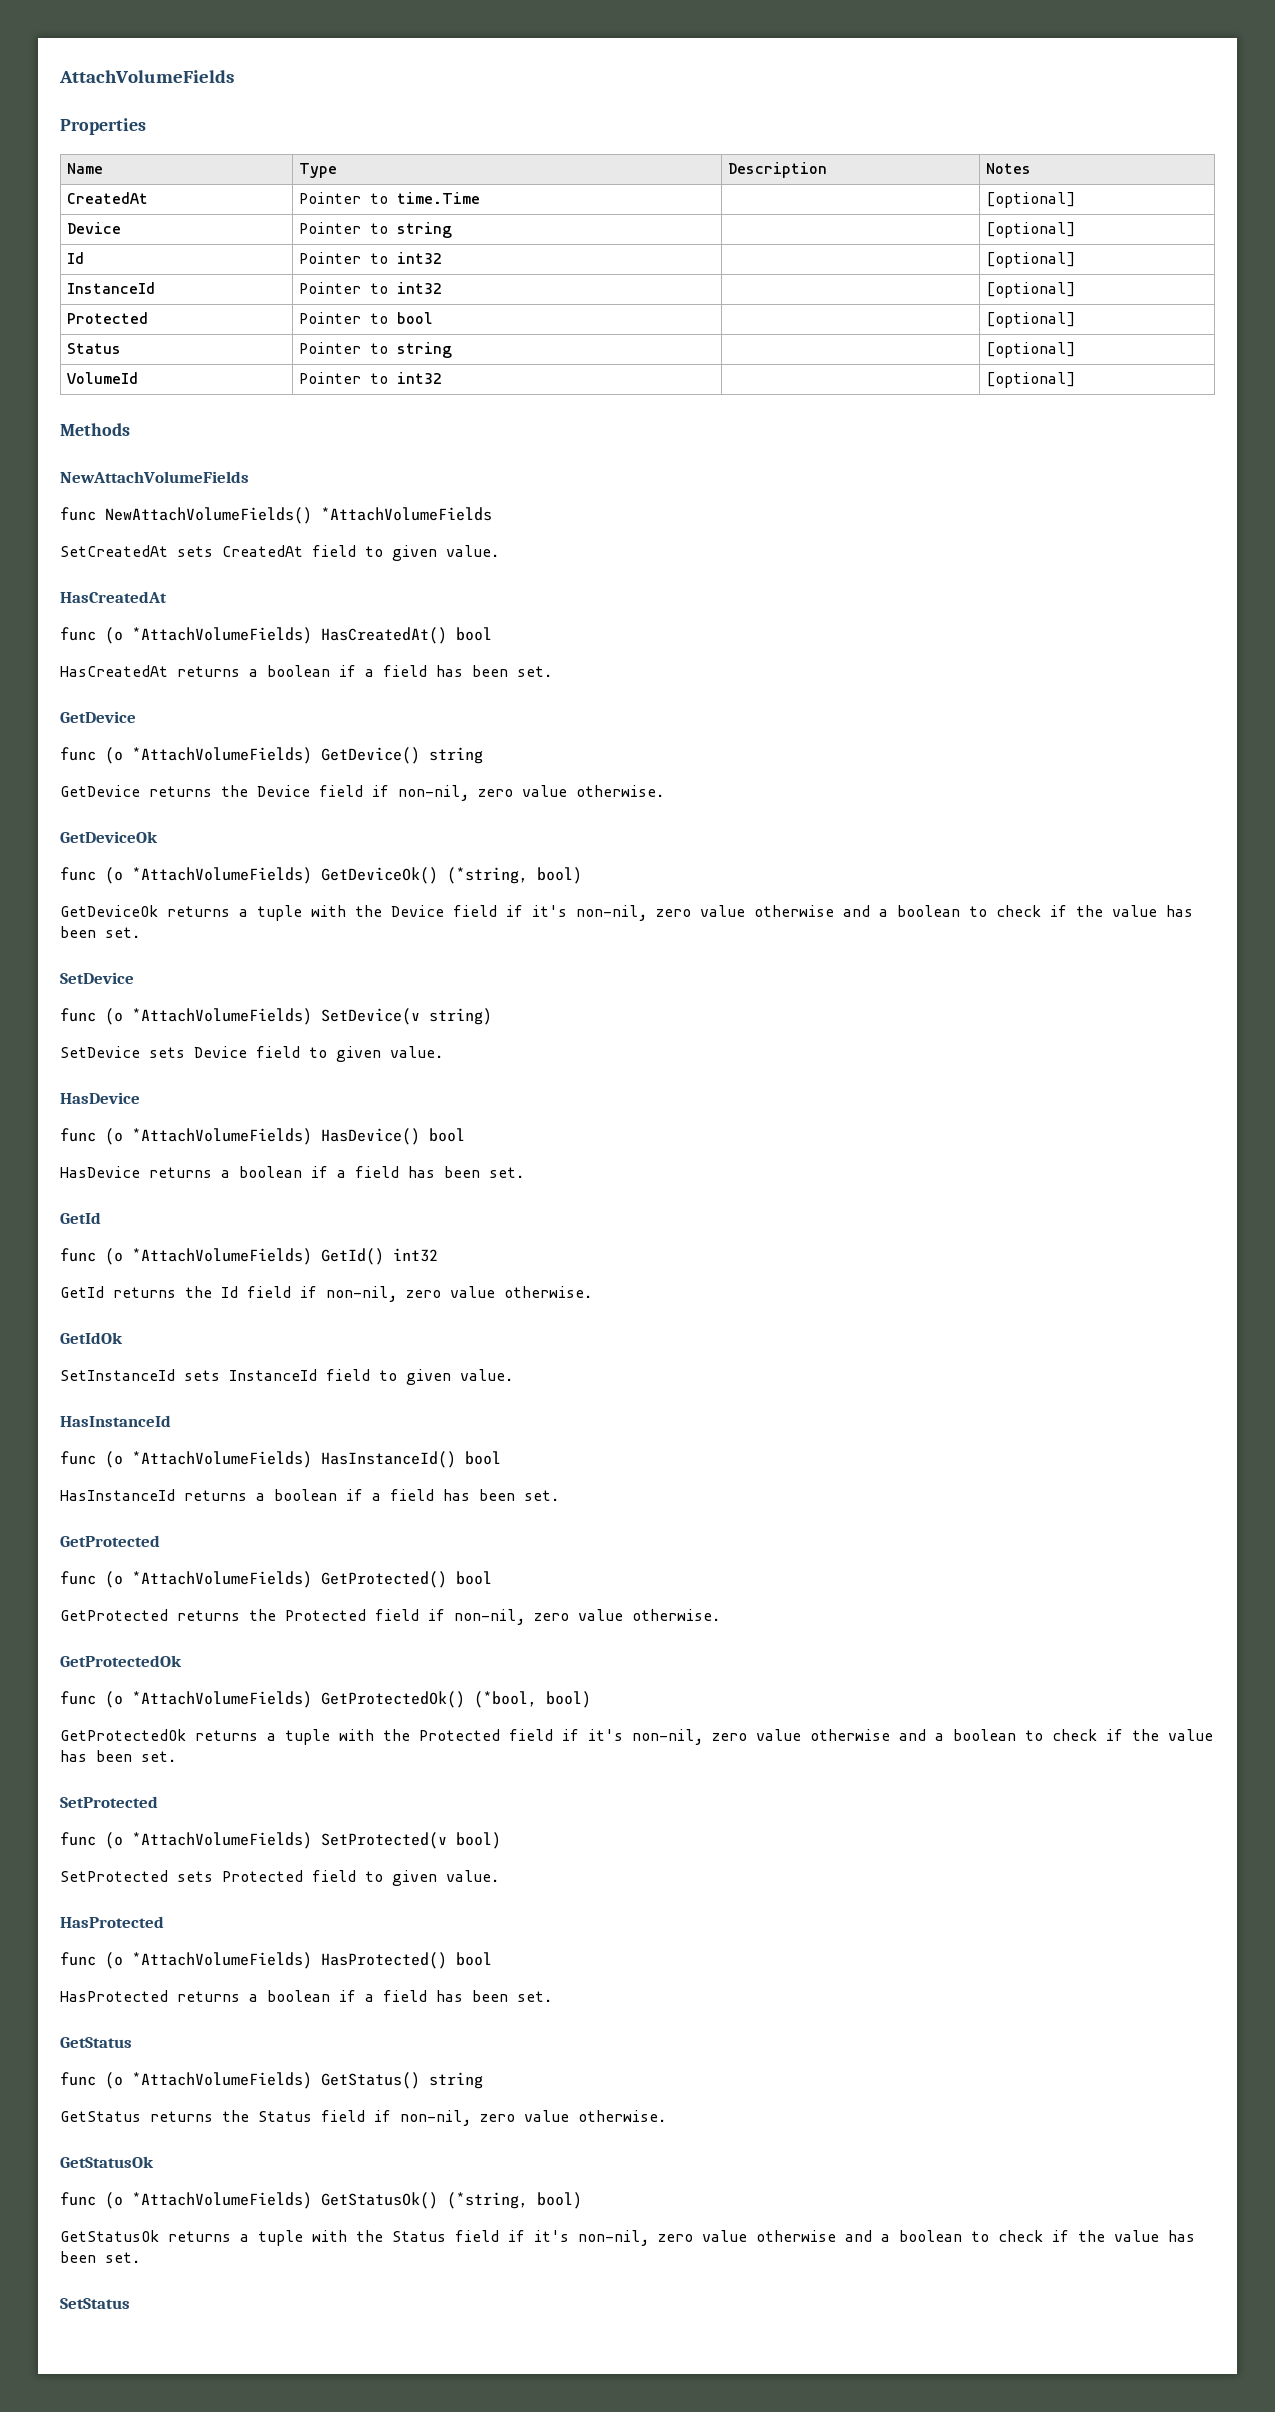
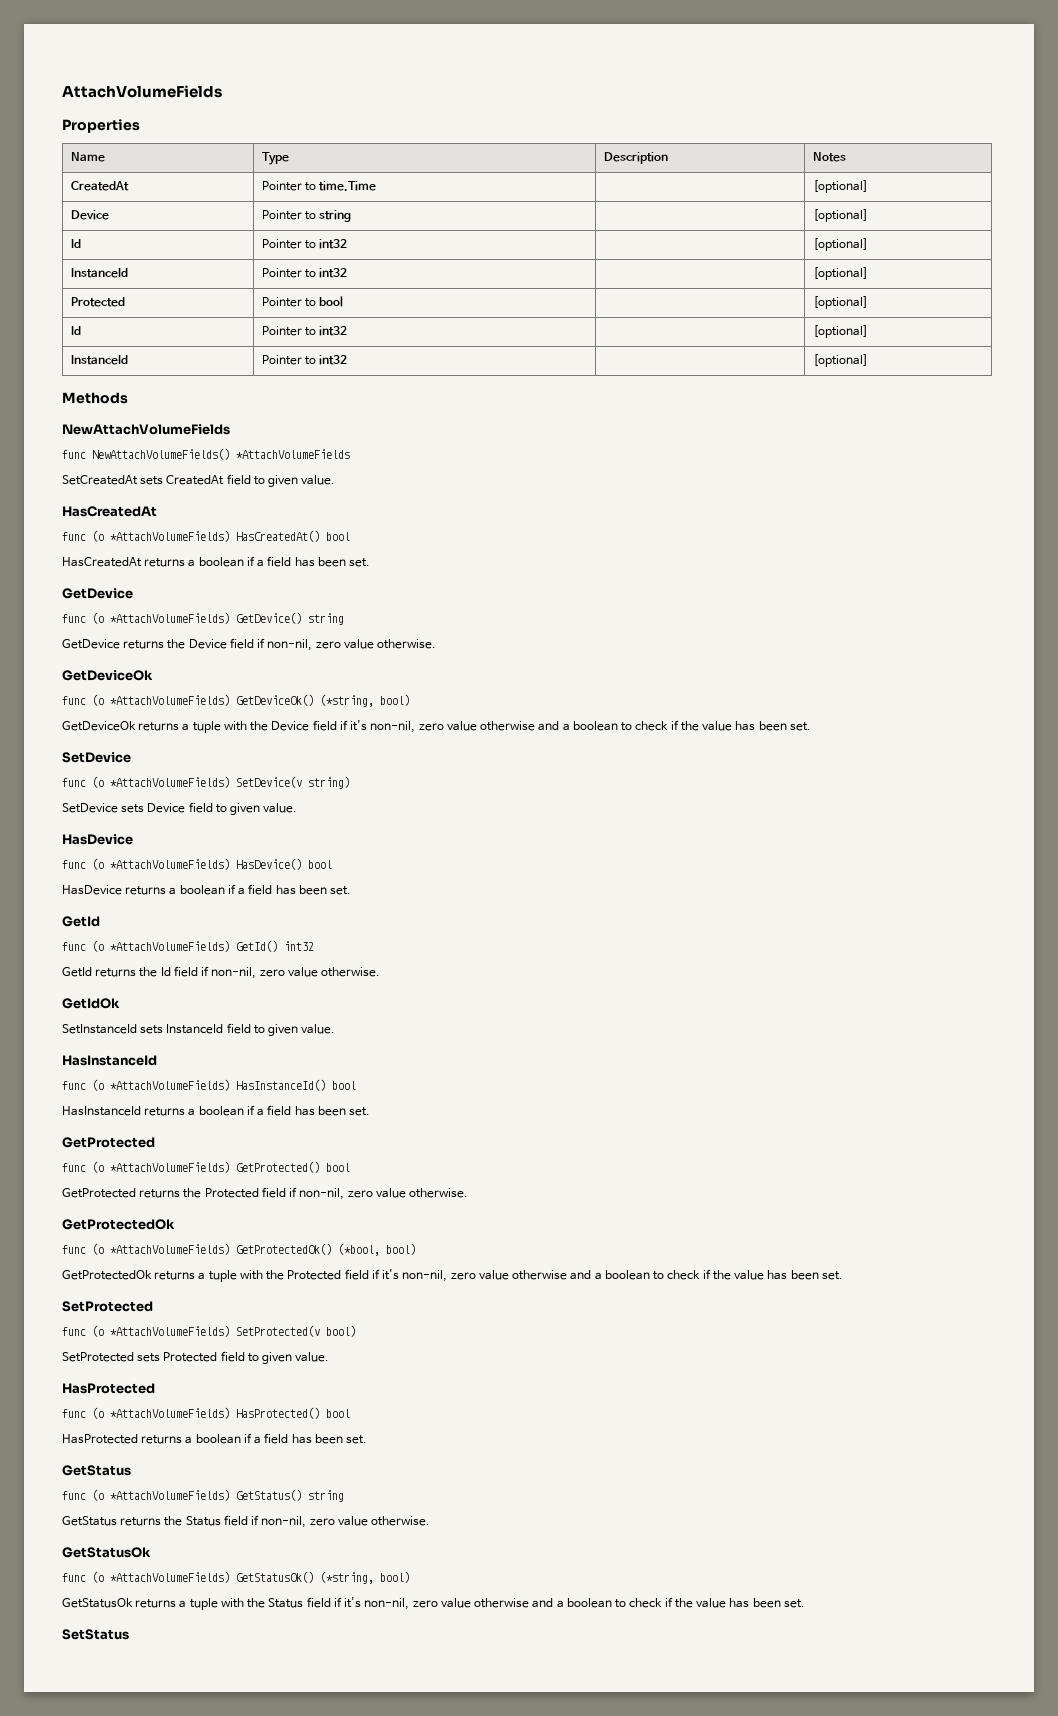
[66,343,121,354] [298,342,452,358] [985,342,1075,358] [66,372,138,384] Status | Pointer to string | | [optional] // VolumeId -> [70,326,81,335] [261,326,348,336] [812,325,868,338] [70,355,128,365] Id | Pointer to int32 | | [optional] // InstanceId

